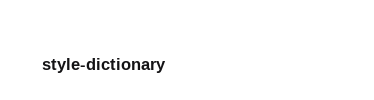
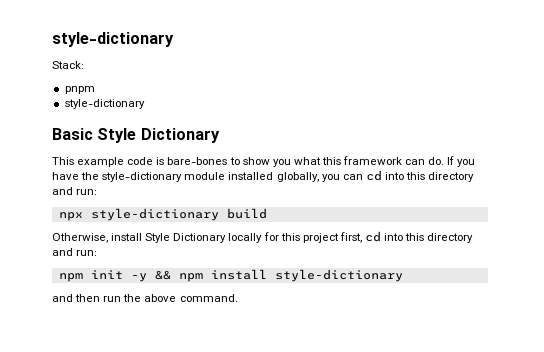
[42,58,166,73] style-dictionary -> [52,32,174,47] [52,61,84,69] [64,86,95,94] [64,99,145,109] [52,128,220,143] [52,156,476,167] [52,170,475,182] [52,187,98,195] [58,208,267,221] [52,231,474,243] [52,248,98,256] [58,269,403,282] [52,294,238,302] style-dictionary // Stack: // pnpm // style-dictionary // Basic Style Dictionary // This example code is bare-bones to show you what this framework can do. If you have the style-dictionary module installed globally, you can cd into this directory and run: // npx style-dictionary build // Otherwise, install Style Dictionary locally for this project first, cd into this directory and run: // npm init -y && npm install style-dictionary // and then run the above command.

